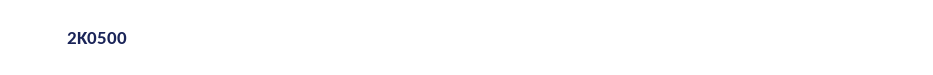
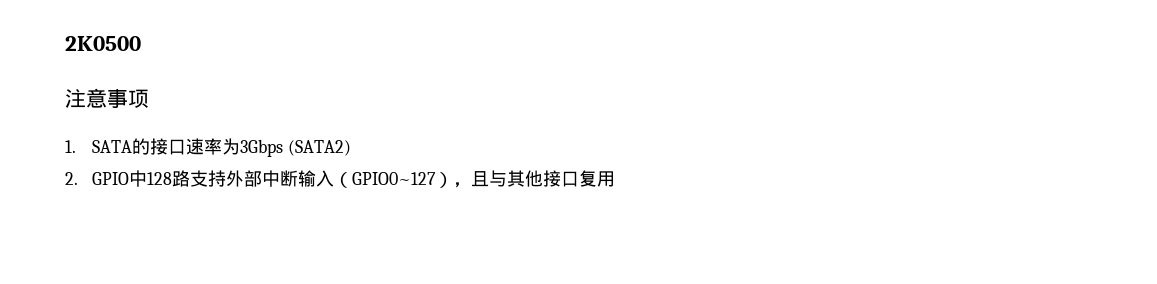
(127, 38) none -> [65,88,149,108] [65,138,352,157] [65,170,616,188] // 注意事项 // 1. SATA的接口速率为3Gbps (SATA2) // 2. GPIO中128路支持外部中断输入（GPIO0~127），且与其他接口复用

